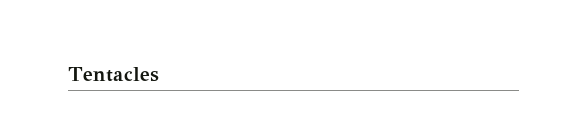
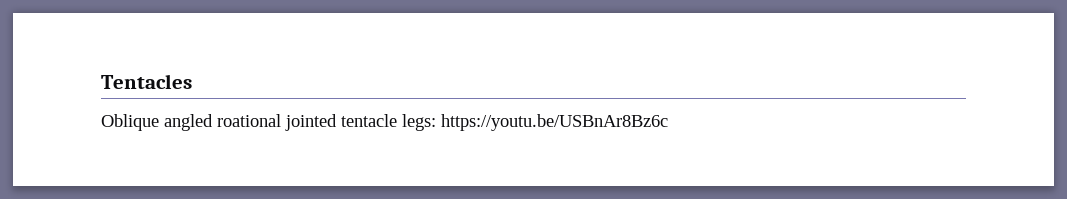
(159, 74) none -> [101,114,668,131] // Oblique angled roational jointed tentacle legs: https://youtu.be/USBnAr8Bz6c

